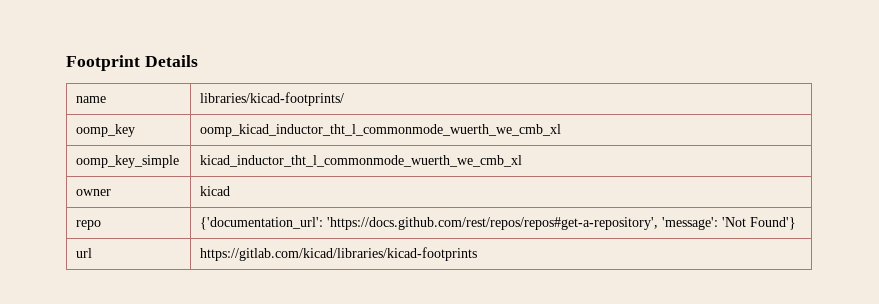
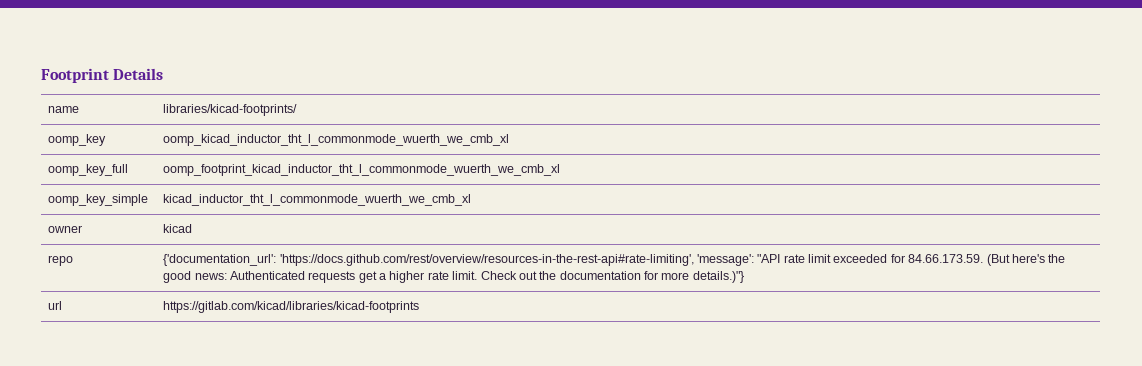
(562, 130) none -> [48,164,129,176] [163,164,561,176] // oomp_key_full | oomp_footprint_kicad_inductor_tht_l_commonmode_wuerth_we_cmb_xl
[327,217,797,230] 'https://docs.github.com/rest/repos/repos#get-a-repository', 'message': 'Not Found'} -> [279,254,1066,266] [163,271,744,283] 'https://docs.github.com/rest/overview/resources-in-the-rest-api#rate-limiting', 'message': "API rate limit exceeded for 84.66.173.59. (But here's the good news: Authenticated requests get a higher rate limit. Check out the documentation for more details.)"}

